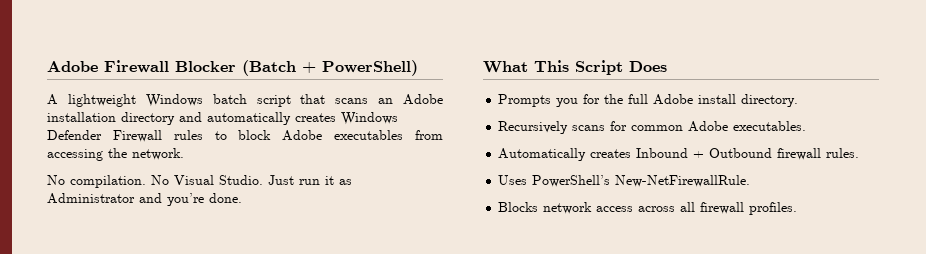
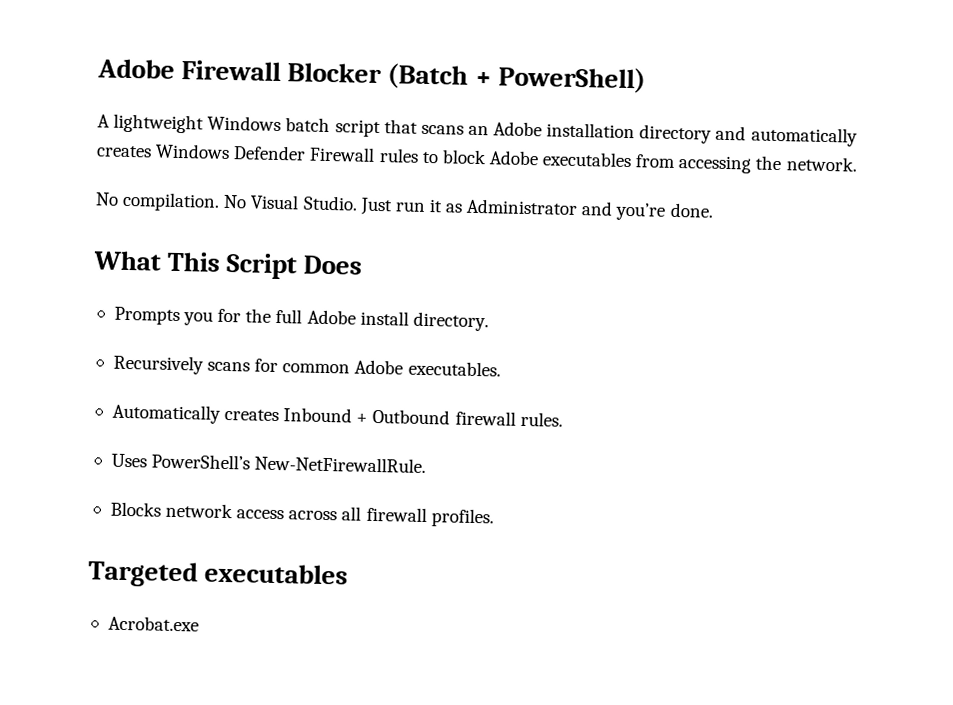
(798, 208) none -> [88,560,349,588] [107,615,199,632] // Targeted executables // Acrobat.exe

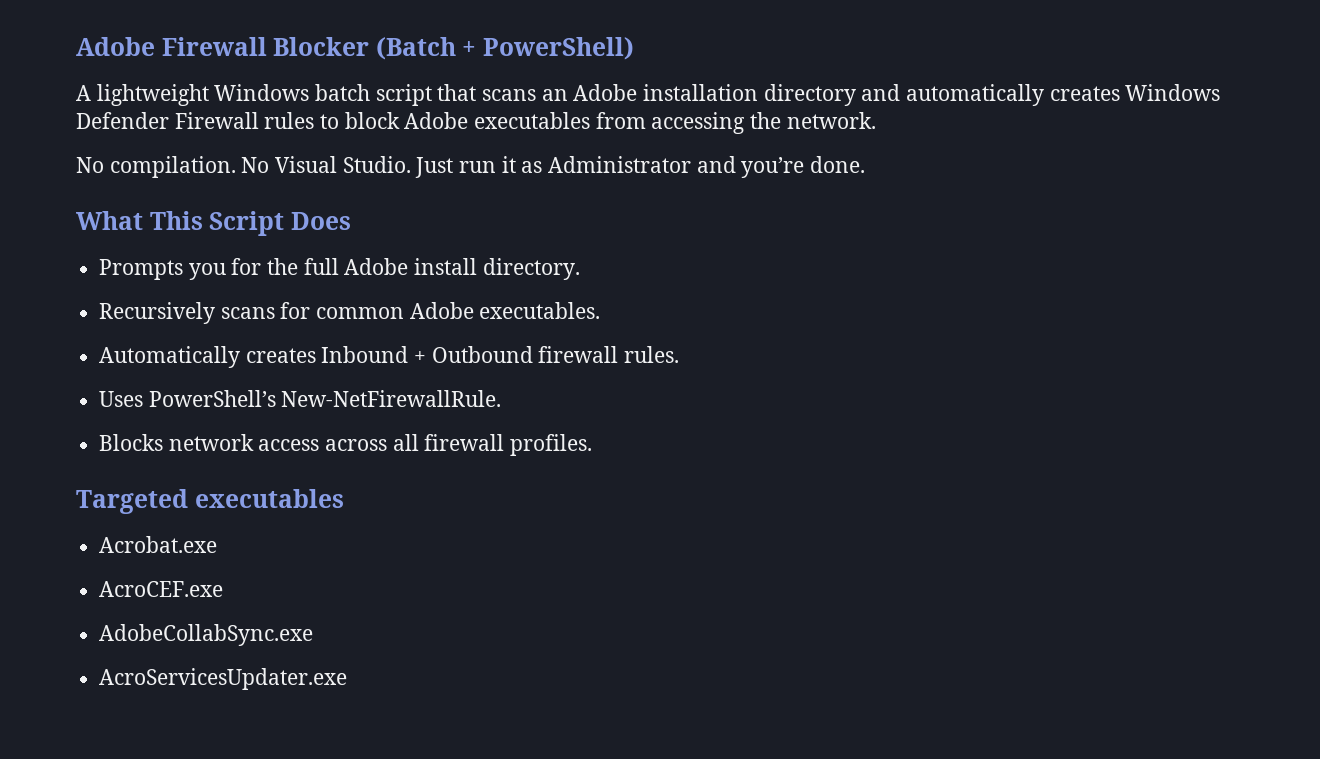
(199, 623) none -> [99,581,224,597] [99,624,314,646] [99,668,348,690] // AcroCEF.exe // AdobeCollabSync.exe // AcroServicesUpdater.exe

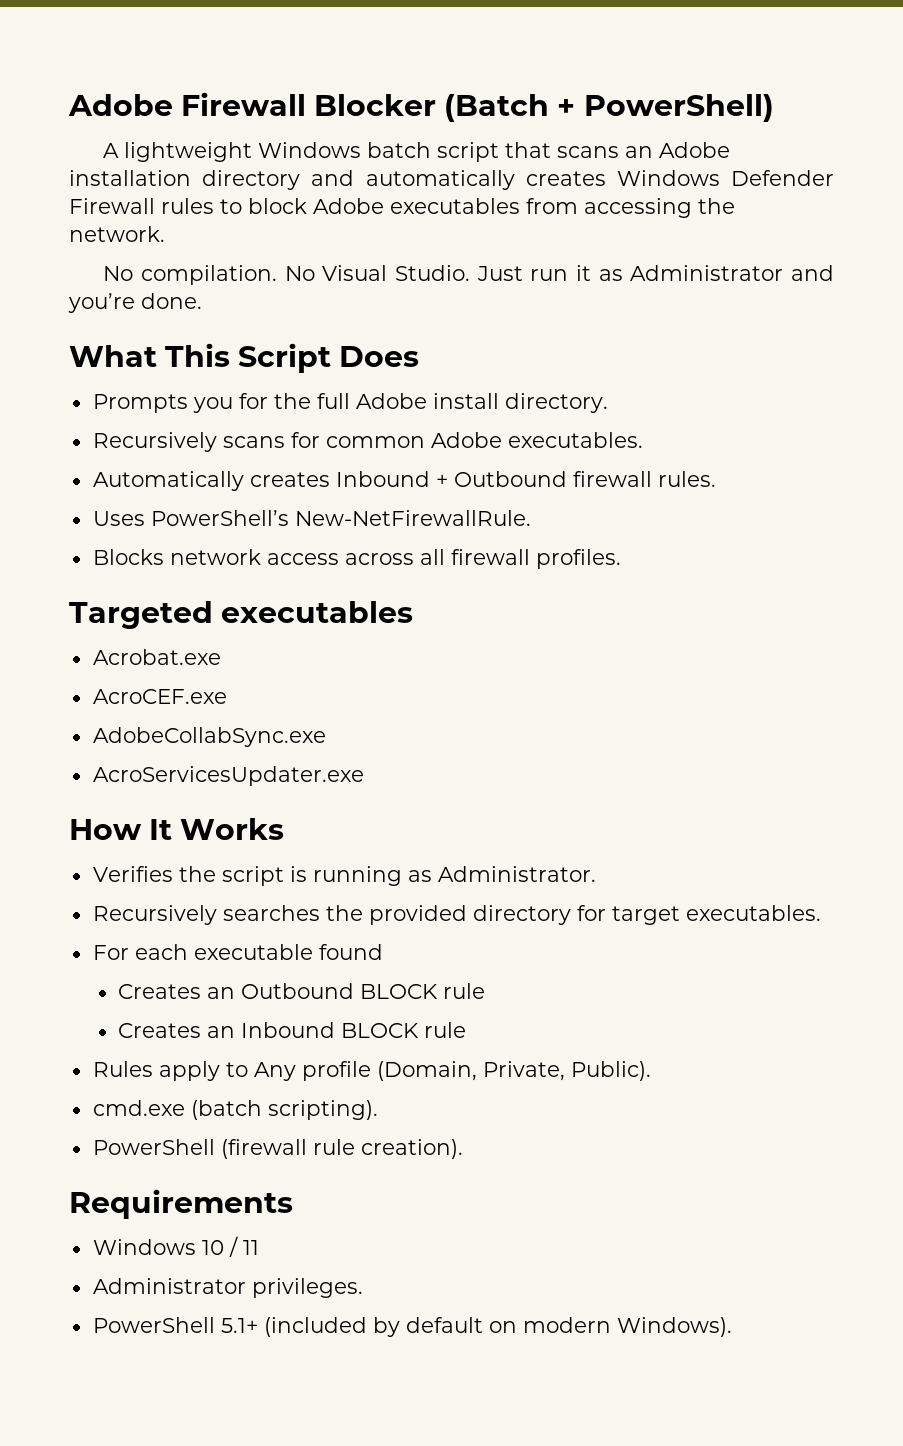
(348, 679) none -> [69,818,285,840] [92,866,596,886] [92,905,821,925] [92,944,383,960] [117,983,485,999] [117,1022,466,1038] [92,1061,651,1081] [92,1100,378,1120] [92,1139,463,1159] [69,1189,293,1219] [92,1236,259,1257] [92,1278,363,1298] [92,1317,732,1337] // How It Works // Verifies the script is running as Administrator. // Recursively searches the provided directory for target executables. // For each executable found // Creates an Outbound BLOCK rule // Creates an Inbound BLOCK rule // Rules apply to Any profile (Domain, Private, Public). // cmd.exe (batch scripting). // PowerShell (firewall rule creation). // Requirements // Windows 10 / 11 // Administrator privileges. // PowerShell 5.1+ (included by default on modern Windows).

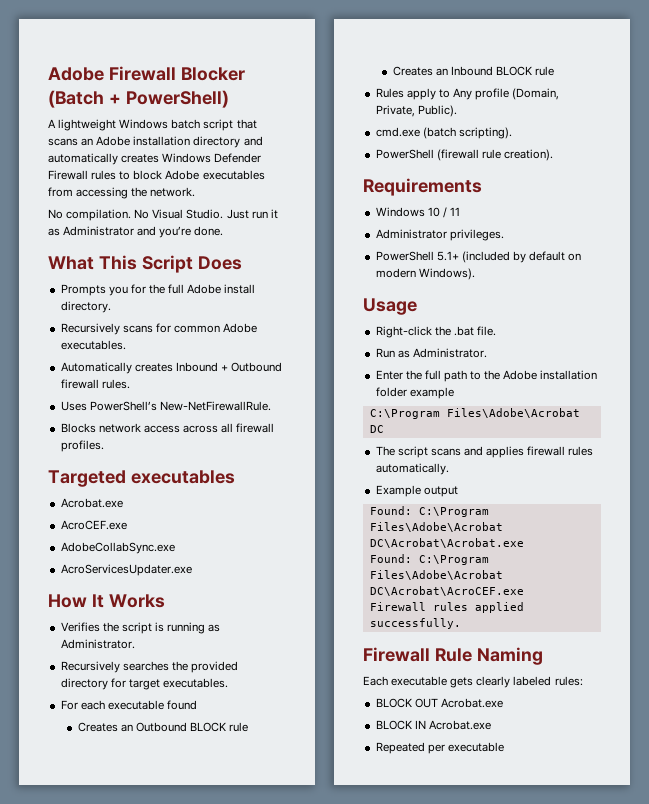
(732, 1327) none -> [363,298,417,315] [375,326,496,338] [375,348,487,358] [375,370,598,382] [375,387,454,399] [369,408,580,419] [369,425,384,433] [375,446,594,458] [375,463,449,475] [375,485,458,497] [369,506,489,517] [369,522,503,532] [369,538,524,548] [369,554,489,565] [369,570,503,580] [369,586,524,596] [369,602,524,613] [369,618,461,629] [363,647,543,665] [363,676,583,688] [375,698,503,708] [375,720,491,730] [375,742,504,754] // Usage // Right-click the .bat file. // Run as Administrator. // Enter the full path to the Adobe installation folder example // C:\Program Files\Adobe\Acrobat DC // The script scans and applies firewall rules automatically. // Example output // Found: C:\Program Files\Adobe\Acrobat DC\Acrobat\Acrobat.exe // Found: C:\Program Files\Adobe\Acrobat DC\Acrobat\AcroCEF.exe // Firewall rules applied successfully. // Firewall Rule Naming // Each executable gets clearly labeled rules: // BLOCK OUT Acrobat.exe // BLOCK IN Acrobat.exe // Repeated per executable

